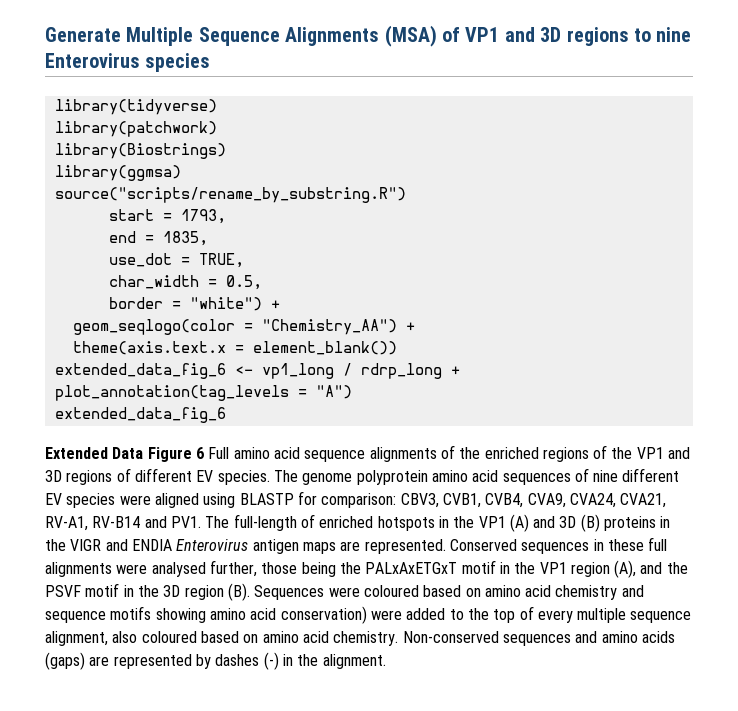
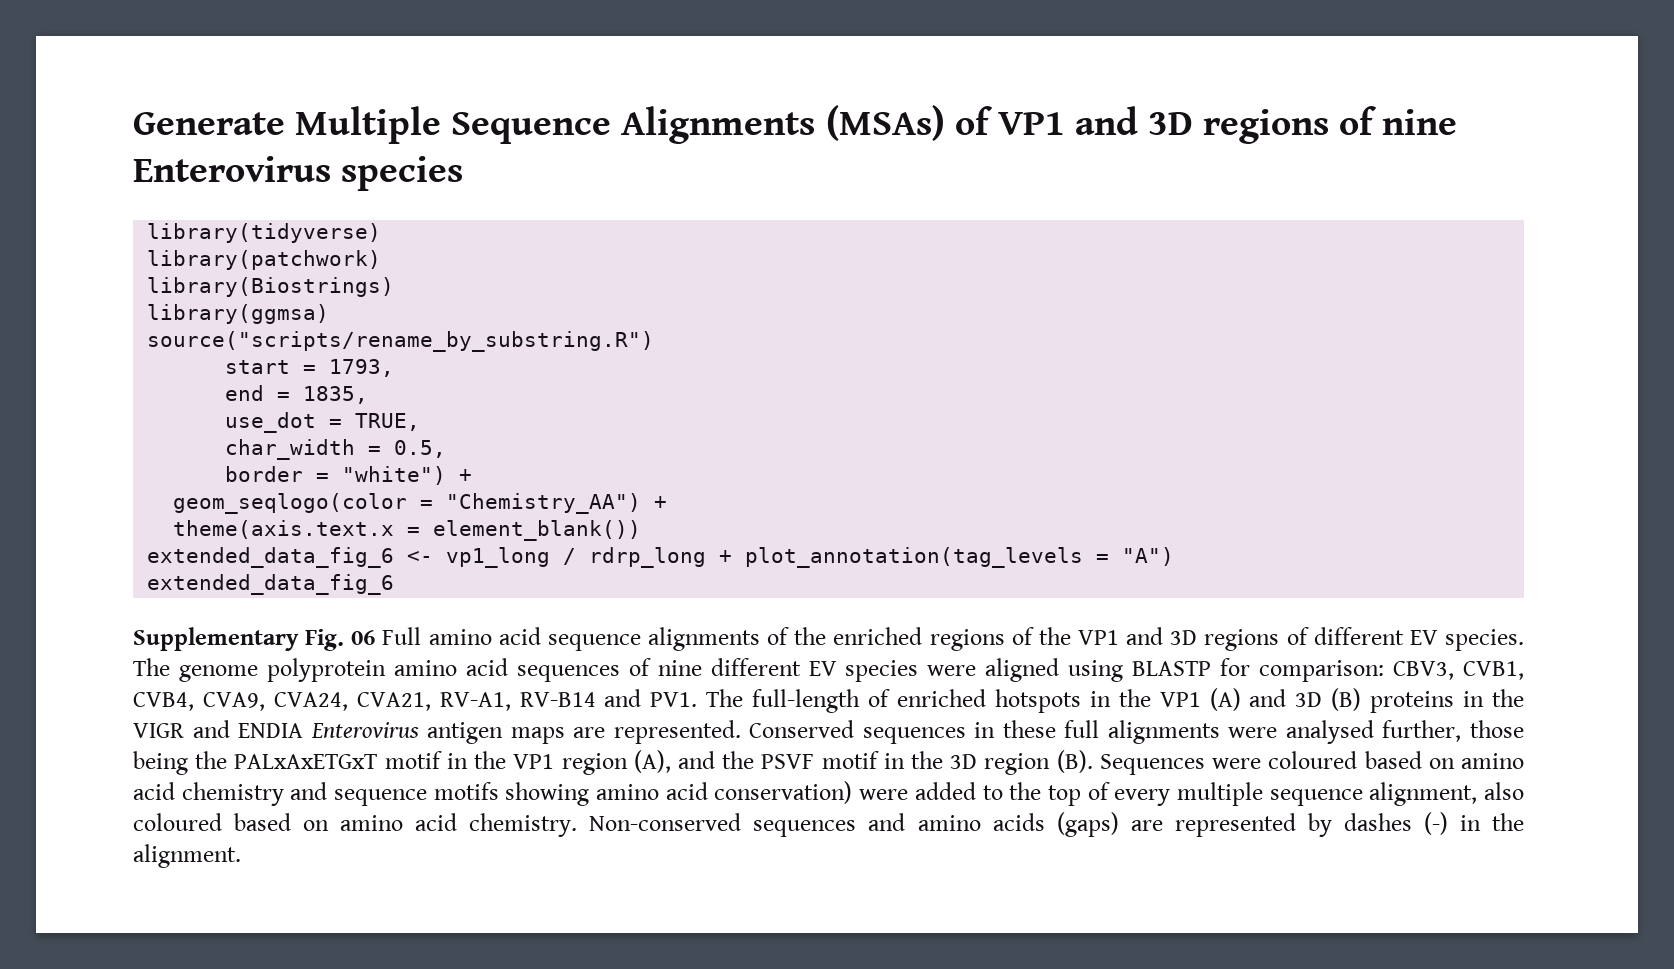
[384,25,437,47] (MSA) -> [825,105,945,141] (MSAs)
[633,28,651,42] to -> [1339,106,1377,135] of
[45,447,204,462] Extended Data Figure 6 -> [133,627,376,651] Supplementary Fig. 06

